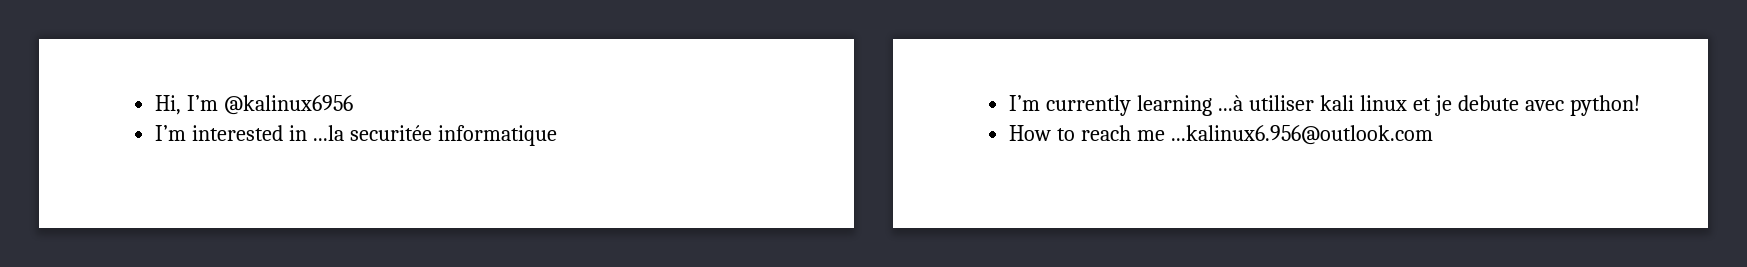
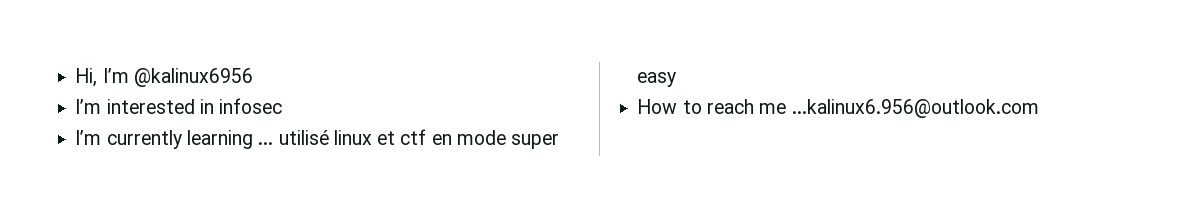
[313,125,557,146] ...la securitée informatique -> [219,98,283,114] infosec
[1218,95,1640,116] ...à utiliser kali linux et je debute avec python! -> [258,129,560,149] [637,72,677,87] ... utilisé linux et ctf en mode super easy

